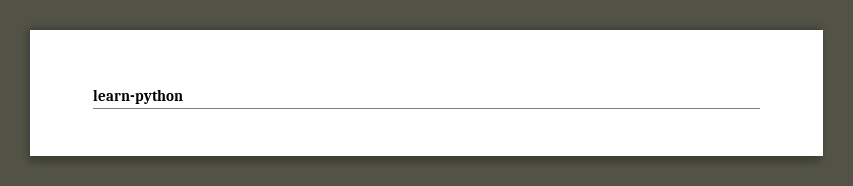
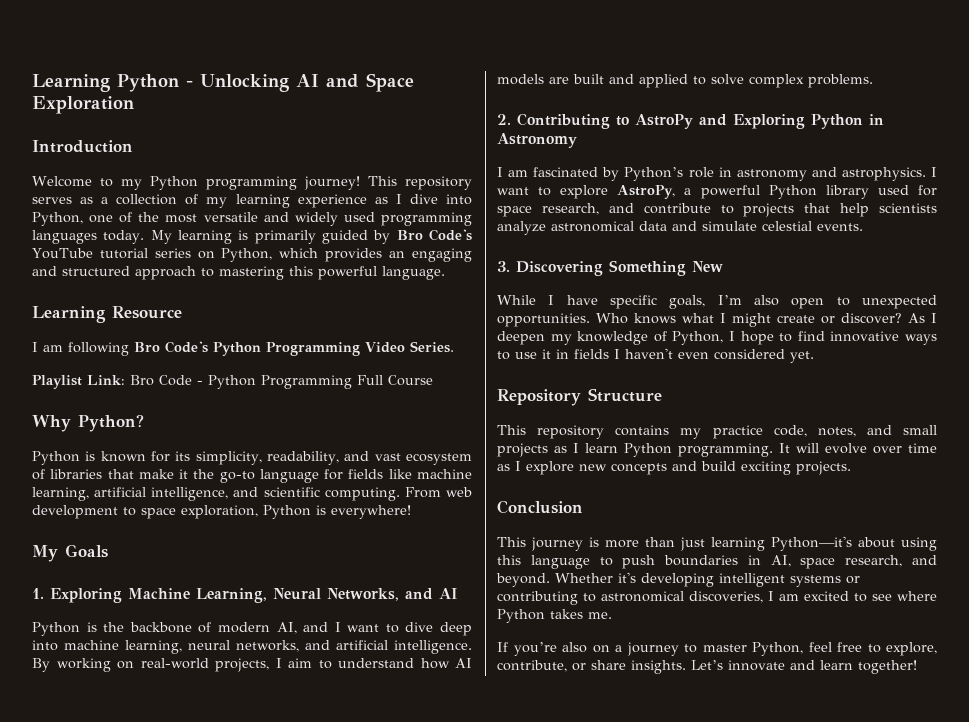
[93,89,183,104] learn-python -> [32,73,414,92] [32,96,134,114] [32,140,133,153] [32,176,473,190] [32,194,472,208] [32,212,472,226] [32,229,473,244] [32,248,472,262] [32,266,445,280] [32,306,182,323] [32,341,454,356] [32,375,433,389] [32,414,144,432] [32,451,472,465] [32,469,472,483] [32,487,473,501] [32,505,411,519] [32,544,108,562] [32,588,457,603] [32,622,472,636] [32,640,472,654] [32,658,472,672] [497,74,873,88] [497,113,884,129] [497,133,577,148] [497,167,937,181] [497,185,937,199] [497,203,937,217] [497,221,863,235] [497,260,723,276] [497,295,937,309] [497,313,937,327] [497,331,937,345] [497,348,814,363] [497,388,662,406] [497,425,937,439] [497,443,937,457] [497,461,851,475] [497,500,583,514] [497,536,937,551] [497,555,937,569] [496,572,860,587] [497,591,937,605] [497,609,612,623] [497,642,937,656] [497,660,917,674] Learning Python - Unlocking AI and Space Exploration // Introduction // Welcome to my Python programming journey! This repository serves as a collection of my learning experience as I dive into Python, one of the most versatile and widely used programming languages today. My learning is primarily guided by Bro Code's YouTube tutorial series on Python, which provides an engaging and structured approach to mastering this powerful language. // Learning Resource // I am following Bro Code's Python Programming Video Series. // Playlist Link: Bro Code - Python Programming Full Course // Why Python? // Python is known for its simplicity, readability, and vast ecosystem of libraries that make it the go-to language for fields like machine learning, artificial intelligence, and scientific computing. From web development to space exploration, Python is everywhere! // My Goals // 1. Exploring Machine Learning, Neural Networks, and AI // Python is the backbone of modern AI, and I want to dive deep into machine learning, neural networks, and artificial intelligence. By working on real-world projects, I aim to understand how AI models are built and applied to solve complex problems. // 2. Contributing to AstroPy and Exploring Python in Astronomy // I am fascinated by Python’s role in astronomy and astrophysics. I want to explore AstroPy, a powerful Python library used for space research, and contribute to projects that help scientists analyze astronomical data and simulate celestial events. // 3. Discovering Something New // While I have specific goals, I’m also open to unexpected opportunities. Who knows what I might create or discover? As I deepen my knowledge of Python, I hope to find innovative ways to use it in fields I haven't even considered yet. // Repository Structure // This repository contains my practice code, notes, and small projects as I learn Python programming. It will evolve over time as I explore new concepts and build exciting projects. // Conclusion // This journey is more than just learning Python—it's about using this language to push boundaries in AI, space research, and beyond. Whether it's developing intelligent systems or contributing to astronomical discoveries, I am excited to see where Python takes me. // If you’re also on a journey to master Python, feel free to explore, contribute, or share insights. Let’s innovate and learn together!

